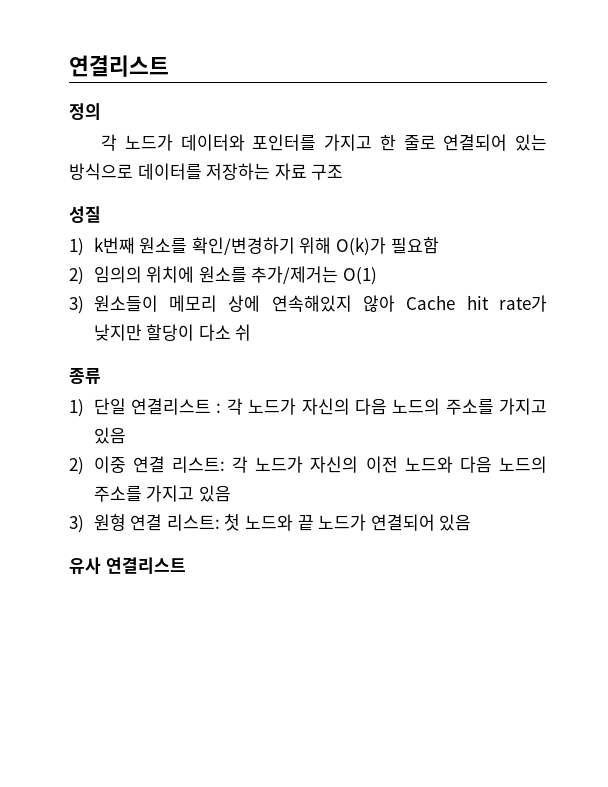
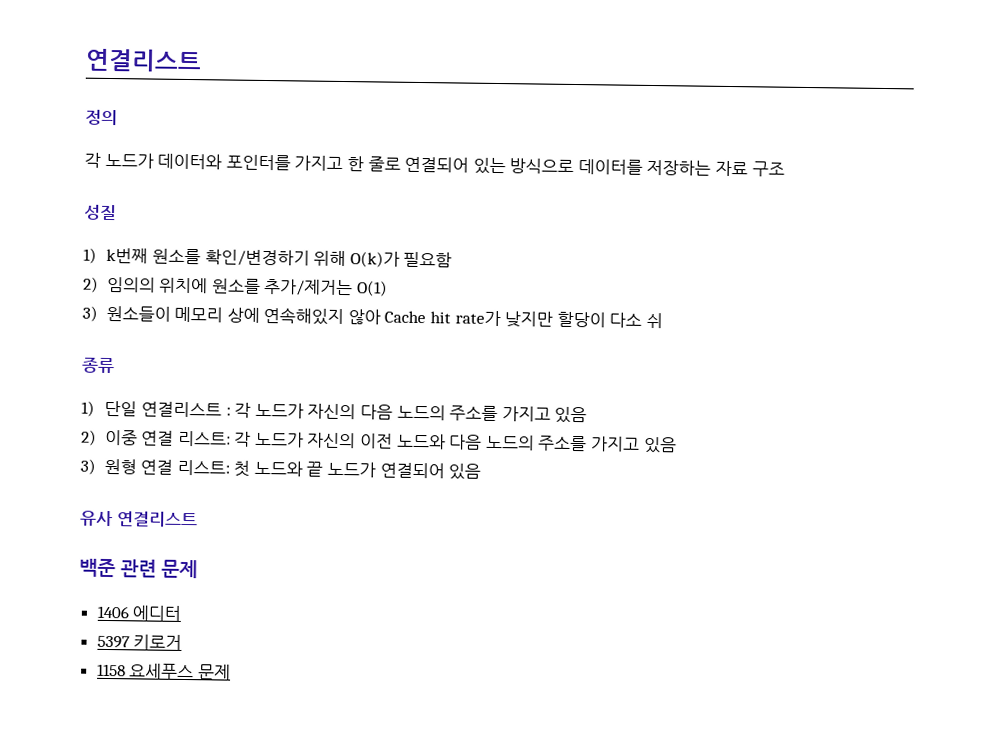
(186, 565) none -> [79,558,199,579] [96,605,182,621] [96,634,183,650] [96,663,231,680] // 백준 관련 문제 // 1406 에디터 // 5397 키로거 // 1158 요세푸스 문제

